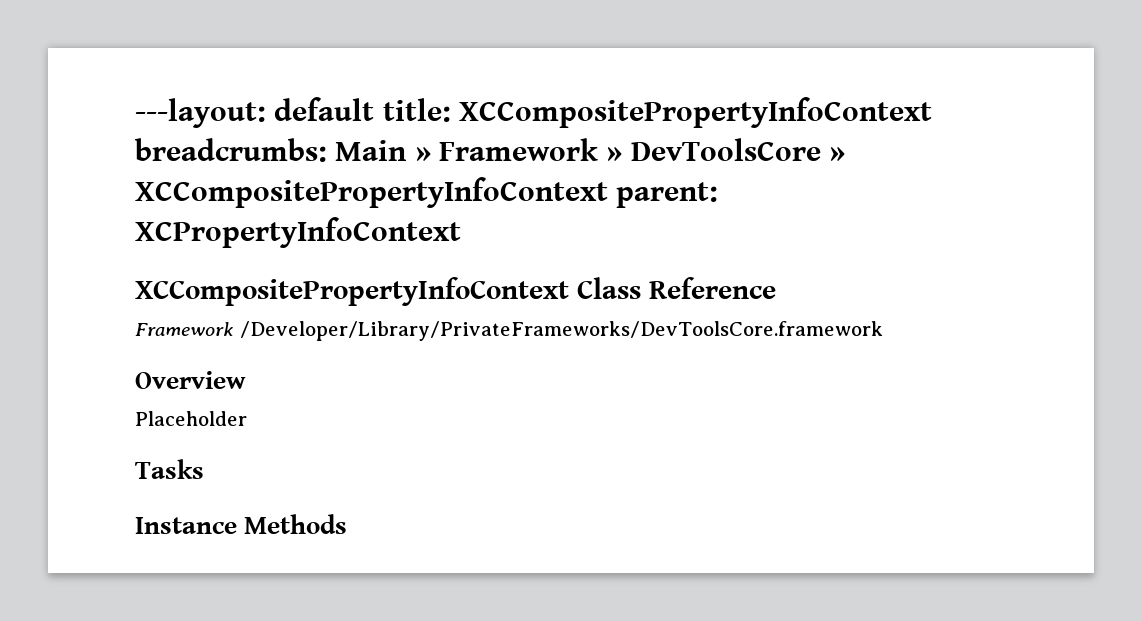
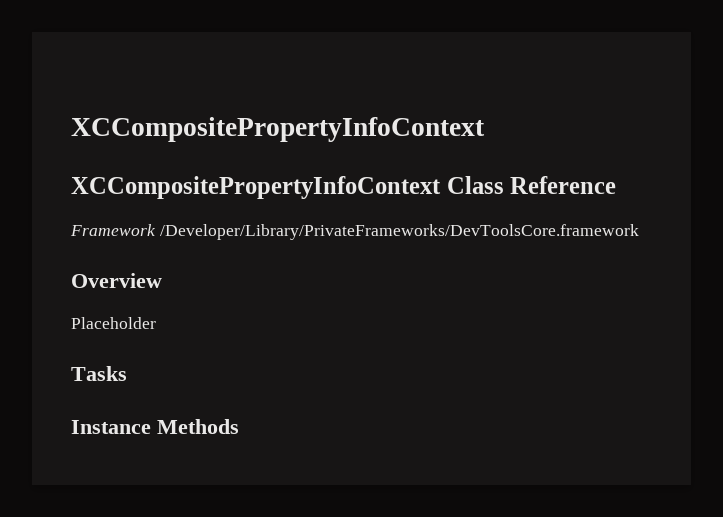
[135,97,933,128] [135,138,846,162] [135,177,719,208] [135,217,461,248] ---layout: default title: XCCompositePropertyInfoContext breadcrumbs: Main » Framework » DevToolsCore » XCCompositePropertyInfoContext parent: XCPropertyInfoContext -> [71,117,485,142] XCCompositePropertyInfoContext

